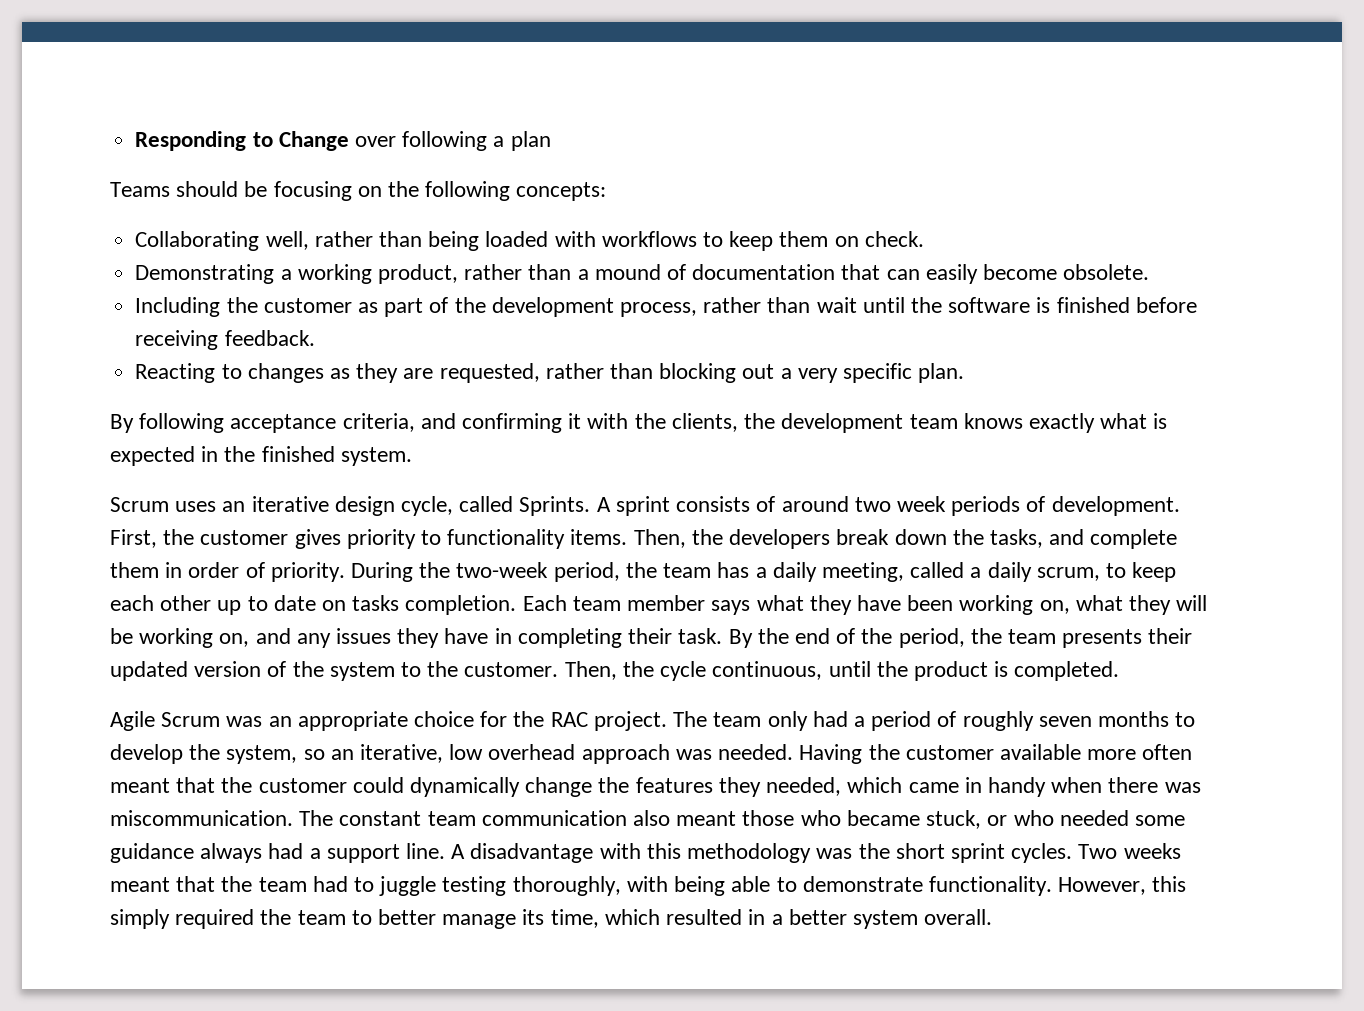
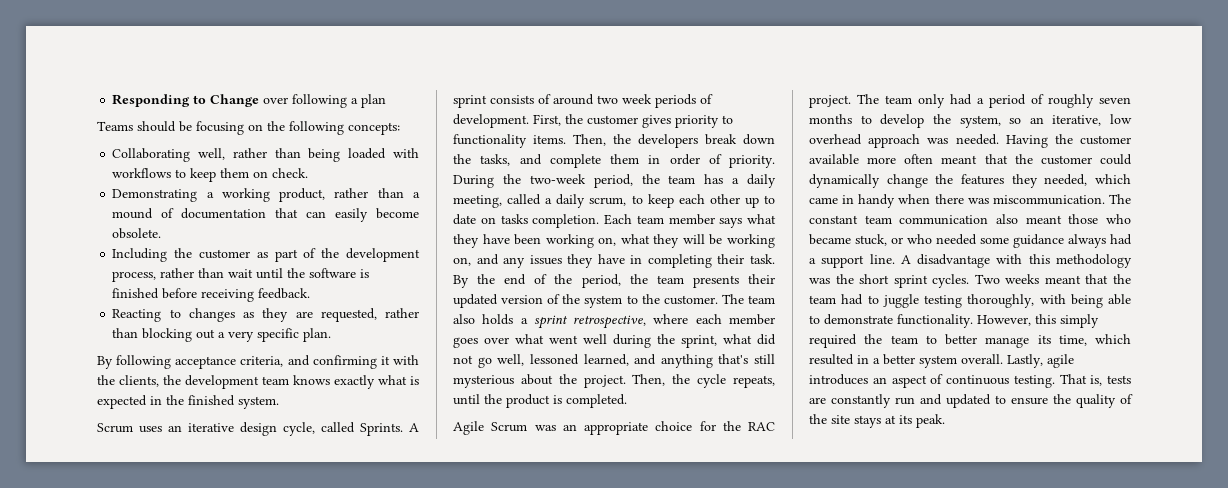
(559, 669) none -> [721,294,775,304] [453,314,775,329] [453,334,776,348] [453,354,775,368] [453,374,626,388] The team also holds a sprint retrospective, where each member goes over what went well during the sprint, what did not go well, lessoned learned, and anything that's still mysterious about the project.
[712,661,823,680] continuous, -> [733,375,775,388] repeats,
(993, 917) none -> [1007,354,1074,368] [809,374,1131,388] [809,394,1133,408] [809,414,945,428] Lastly, agile introduces an aspect of continuous testing. That is, tests are constantly run and updated to ensure the quality of the site stays at its peak.

